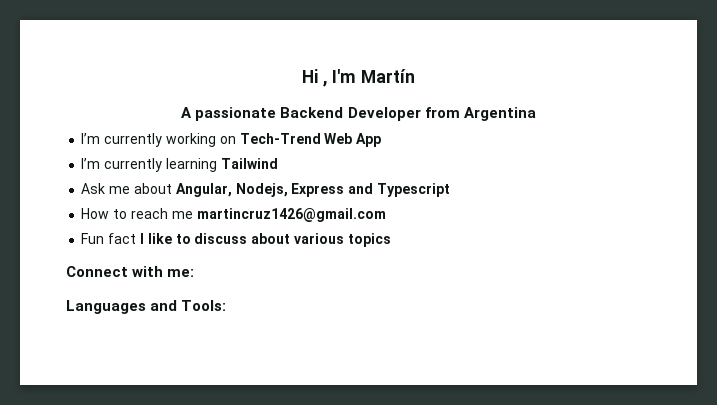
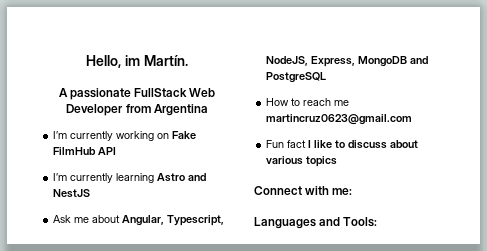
[302,69,415,87] Hi , I'm Martín -> [86,55,188,68] Hello, im Martín.
[280,107,344,118] Backend -> [134,88,216,97] FullStack Web
[239,133,382,147] Tech-Trend Web App -> [172,131,197,139] [53,147,117,155] Fake FilmHub API
[220,158,278,169] Tailwind -> [157,173,207,182] [53,189,91,198] Astro and NestJS
[235,183,450,197] Nodejs, Express and Typescript -> [167,215,225,226] [266,56,429,67] [266,72,327,83] Typescript, NodeJS, Express, MongoDB and PostgreSQL
[196,208,386,222] martincruz1426@gmail.com -> [266,114,413,125] martincruz0623@gmail.com

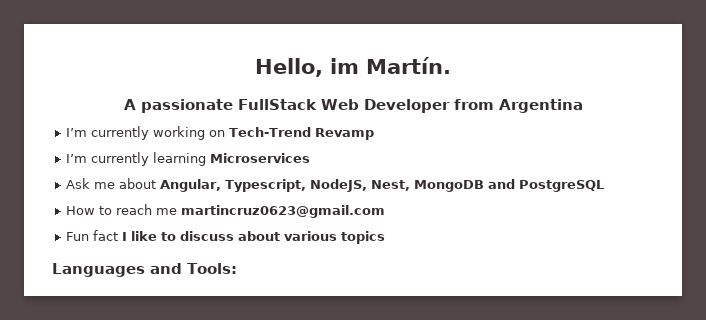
[172,131,197,139] [53,147,117,155] Fake FilmHub API -> [229,127,375,140] Tech-Trend Revamp
[157,173,207,182] [53,189,91,198] Astro and NestJS -> [210,153,311,163] Microservices
[311,56,356,67] Express, -> [371,180,411,191] Nest,
[254,186,353,195] // Connect with me: -> (386, 237) none

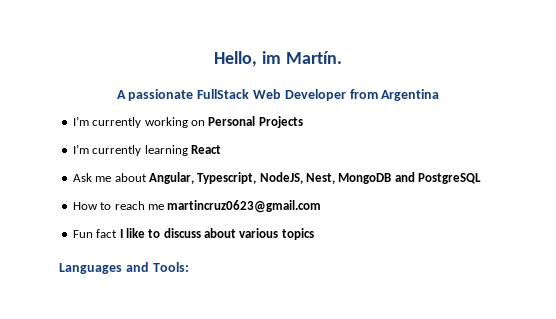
[229,127,375,140] Tech-Trend Revamp -> [208,116,303,128] Personal Projects
[210,153,311,163] Microservices -> [190,145,221,154] React

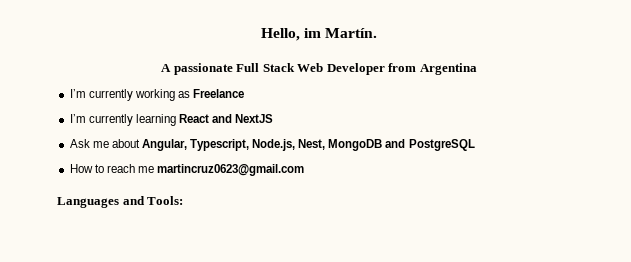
[197,89,250,99] FullStack -> [236,63,295,72] Full Stack
[190,116,303,128] on Personal Projects -> [177,89,245,98] as Freelance
(221, 149) none -> [212,114,274,123] and NextJS
[259,172,303,184] NodeJS, -> [252,139,296,151] Node.js,
[72,228,314,240] // Fun fact I like to discuss about various topics -> (305, 170) none

